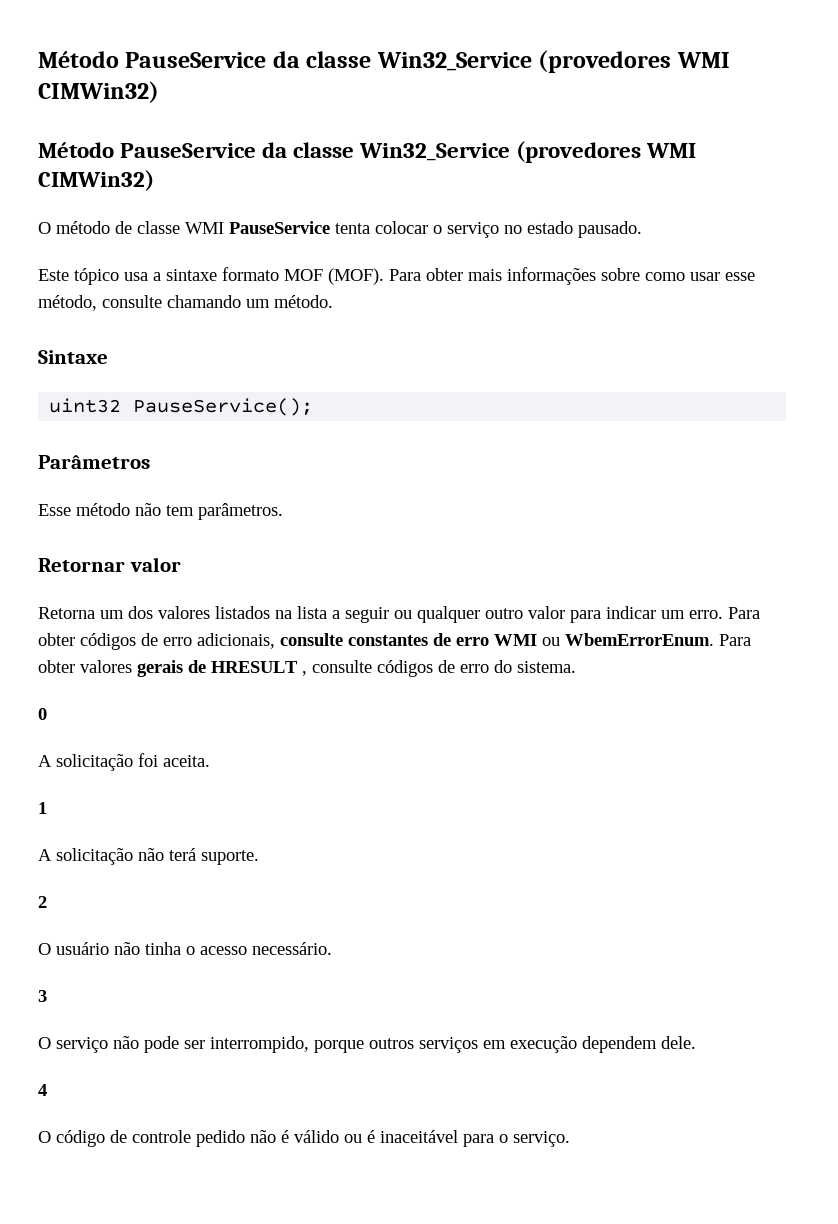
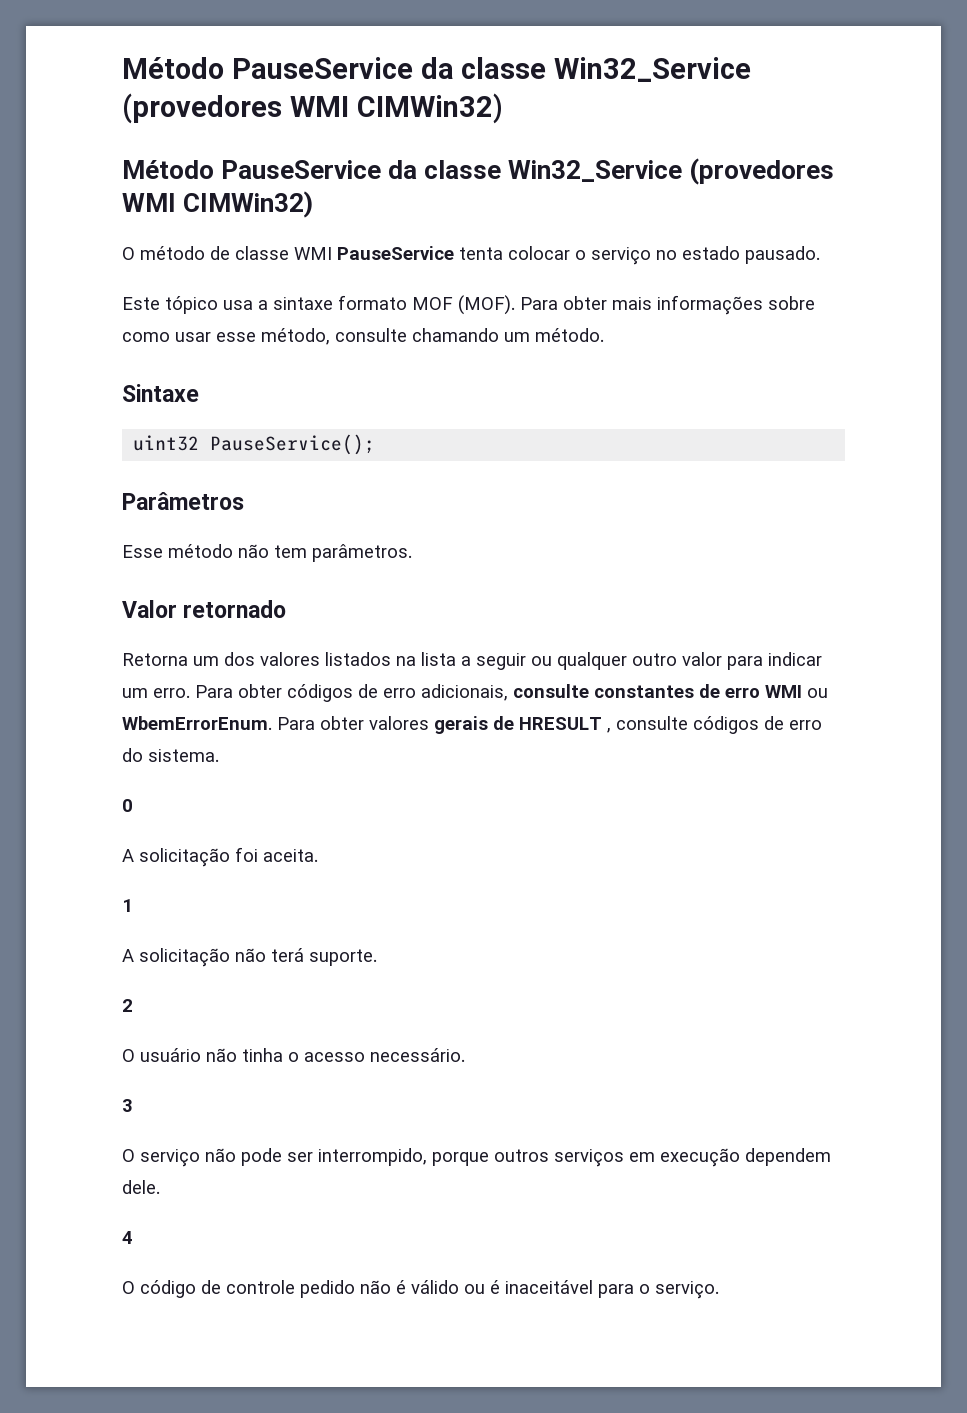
[38,557,181,572] Retornar valor -> [122,600,287,618] Valor retornado

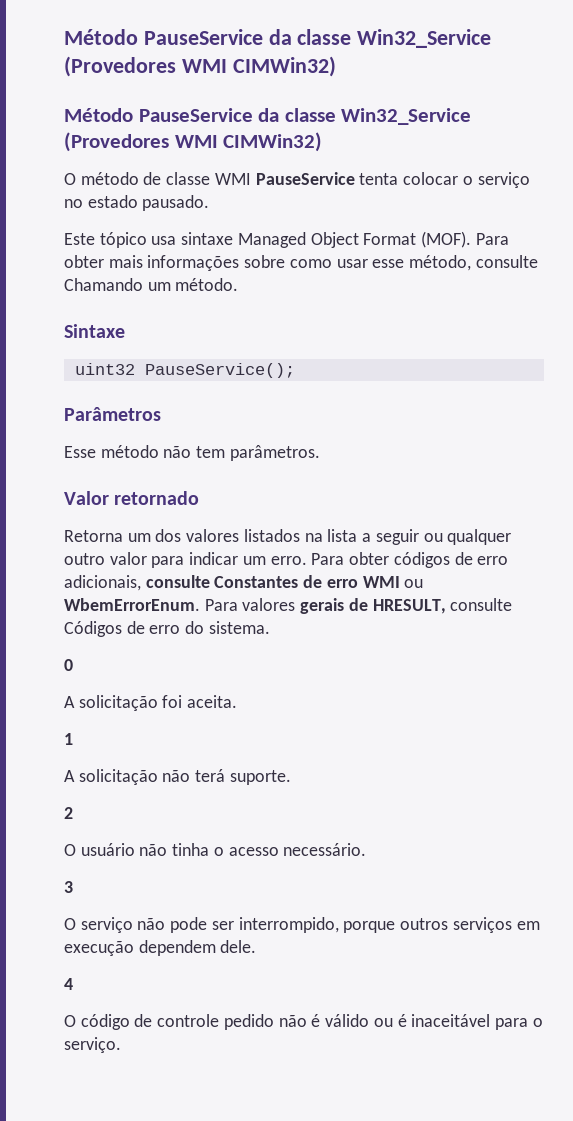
[122,57,752,82] [122,93,282,124] Método PauseService da classe Win32_Service (provedores -> [64,29,492,48] [64,56,176,77] Método PauseService da classe Win32_Service (Provedores
[689,158,835,185] (provedores -> [64,132,169,152] (Provedores
[258,295,453,310] a sintaxe formato MOF -> [181,232,417,248] sintaxe Managed Object Format
[412,328,499,342] chamando -> [64,278,143,291] Chamando
[594,685,694,698] constantes -> [214,576,299,588] Constantes
[320,716,364,730] obter -> (238, 605) none
[519,716,759,734] HRESULT , consulte códigos -> [372,598,513,614] [64,621,122,637] HRESULT, consulte Códigos

